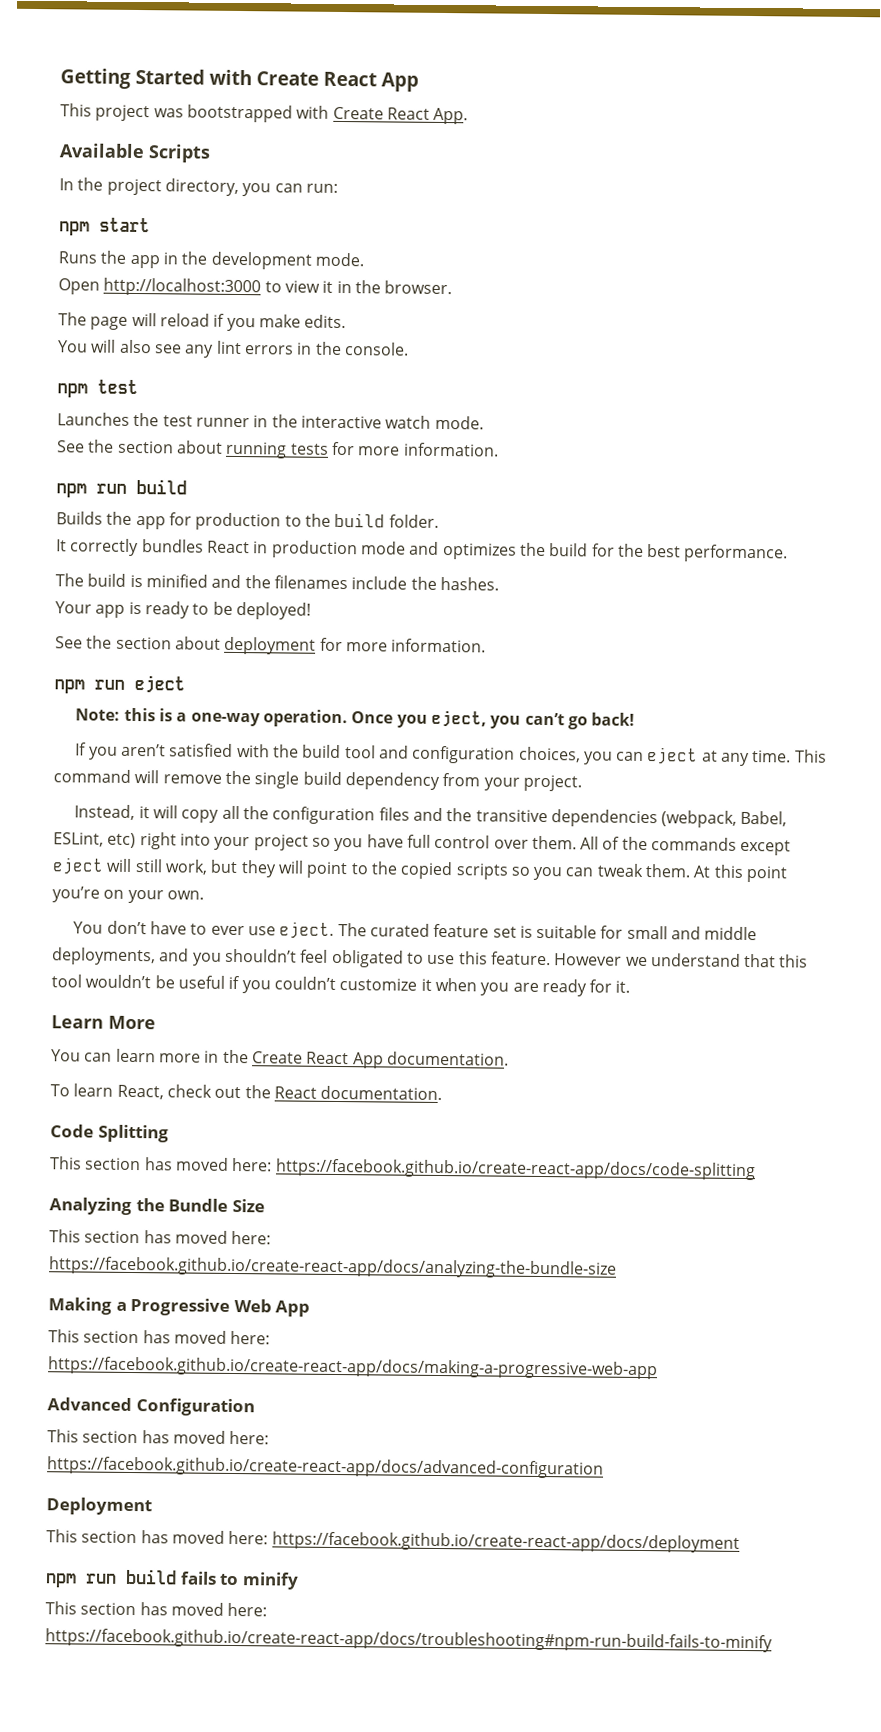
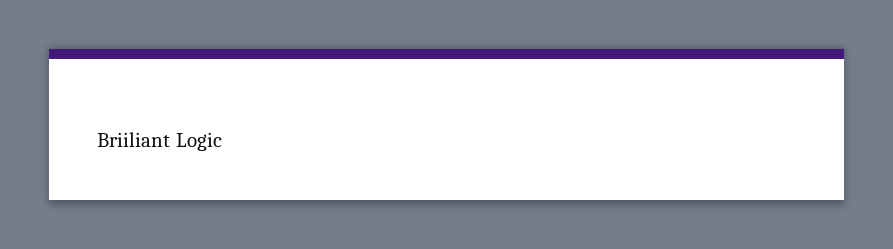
[60,68,419,92] [60,103,469,125] [59,143,211,163] [59,177,338,197] [59,217,150,236] [58,250,364,270] [58,277,453,297] [58,312,347,332] [58,339,409,358] [57,379,138,398] [57,412,484,430] [57,439,499,459] [56,479,187,498] [56,511,439,531] [56,538,789,563] [55,573,499,591] [55,601,311,620] [55,635,487,655] [54,675,185,694] [75,707,636,730] [75,742,827,767] [53,769,582,792] [74,804,788,828] [53,832,792,856] [52,857,789,883] [52,886,204,904] [73,920,758,941] [52,947,809,968] [51,974,631,997] [51,1015,156,1030] [51,1048,509,1069] [50,1083,443,1101] [50,1124,169,1143] [50,1156,756,1181] [49,1197,265,1215] [49,1229,272,1245] [49,1256,617,1279] [48,1297,311,1317] [48,1329,271,1345] [48,1356,658,1380] [47,1397,255,1417] [47,1429,270,1445] [47,1456,604,1479] [46,1497,152,1516] [46,1529,740,1553] [45,1568,299,1590] [45,1601,268,1617] [45,1628,773,1653] Getting Started with Create React App // This project was bootstrapped with Create React App. // Available Scripts // In the project directory, you can run: // npm start // Runs the app in the development mode. // Open http://localhost:3000 to view it in the browser. // The page will reload if you make edits. // You will also see any lint errors in the console. // npm test // Launches the test runner in the interactive watch mode. // See the section about running tests for more information. // npm run build // Builds the app for production to the build folder. // It correctly bundles React in production mode and optimizes the build for the best performance. // The build is minified and the filenames include the hashes. // Your app is ready to be deployed! // See the section about deployment for more information. // npm run eject // Note: this is a one-way operation. Once you eject, you can’t go back! // If you aren’t satisfied with the build tool and configuration choices, you can eject at any time. This command will remove the single build dependency from your project. // Instead, it will copy all the configuration files and the transitive dependencies (webpack, Babel, ESLint, etc) right into your project so you have full control over them. All of the commands except eject will still work, but they will point to the copied scripts so you can tweak them. At this point you’re on your own. // You don’t have to ever use eject. The curated feature set is suitable for small and middle deployments, and you shouldn’t feel obligated to use this feature. However we understand that this tool wouldn’t be useful if you couldn’t customize it when you are ready for it. // Learn More // You can learn more in the Create React App documentation. // To learn React, check out the React documentation. // Code Splitting // This section has moved here: https://facebook.github.io/create-react-app/docs/code-splitting // Analyzing the Bundle Size // This section has moved here: https://facebook.github.io/create-react-app/docs/analyzing-the-bundle-size // Making a Progressive Web App // This section has moved here: https://facebook.github.io/create-react-app/docs/making-a-progressive-web-app // Advanced Configuration // This section has moved here: https://facebook.github.io/create-react-app/docs/advanced-configuration // Deployment // This section has moved here: https://facebook.github.io/create-react-app/docs/deployment // npm run build fails to minify // This section has moved here: https://facebook.github.io/create-react-app/docs/troubleshooting#npm-run-build-fails-to-minify -> [97,132,222,151] Briiliant Logic

